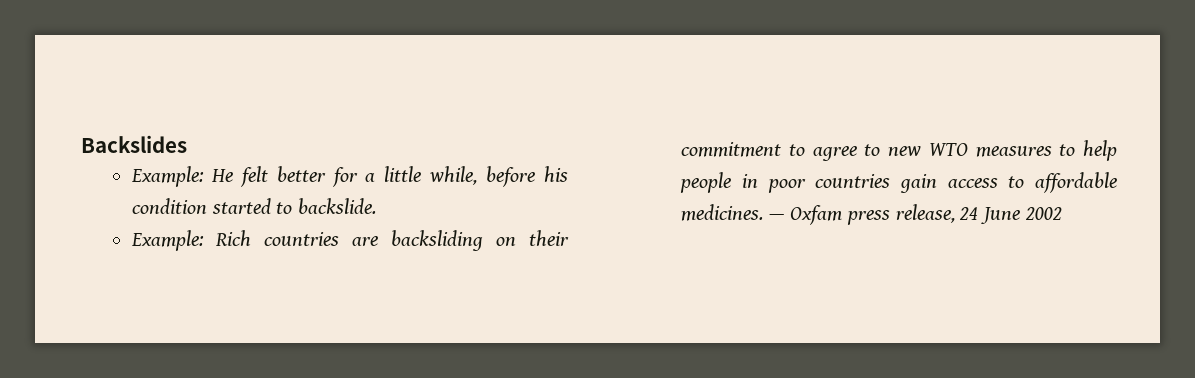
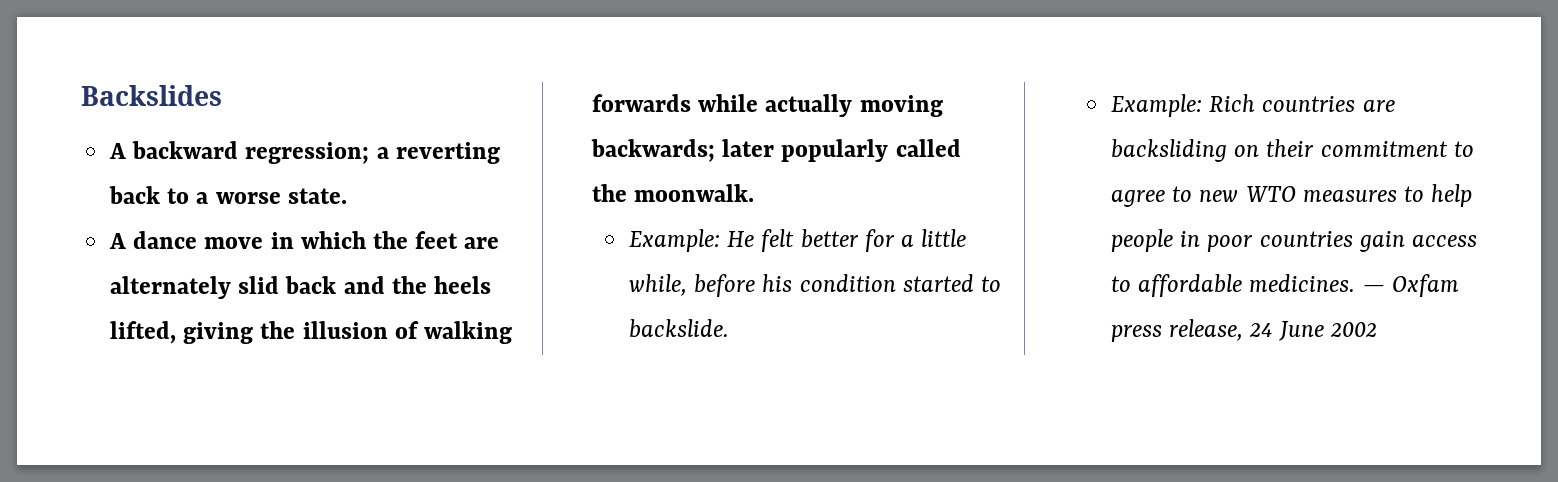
(187, 144) none -> [109,141,500,164] [109,186,347,204] [109,231,500,249] [110,276,491,299] [110,321,512,344] [592,94,943,117] [591,139,961,162] [592,184,755,202] // A backward regression; a reverting back to a worse state. // A dance move in which the feet are alternately slid back and the heels lifted, giving the illusion of walking forwards while actually moving backwards; later popularly called the moonwalk.

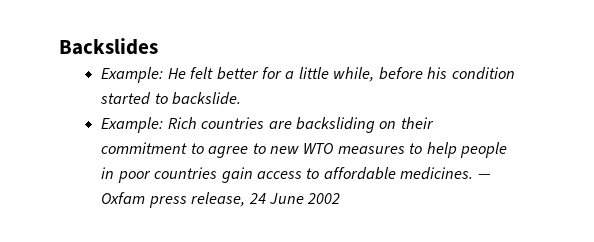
[109,141,500,164] [109,186,347,204] [109,231,500,249] [110,276,491,299] [110,321,512,344] [592,94,943,117] [591,139,961,162] [592,184,755,202] // A backward regression; a reverting back to a worse state. // A dance move in which the feet are alternately slid back and the heels lifted, giving the illusion of walking forwards while actually moving backwards; later popularly called the moonwalk. -> (158, 46) none

